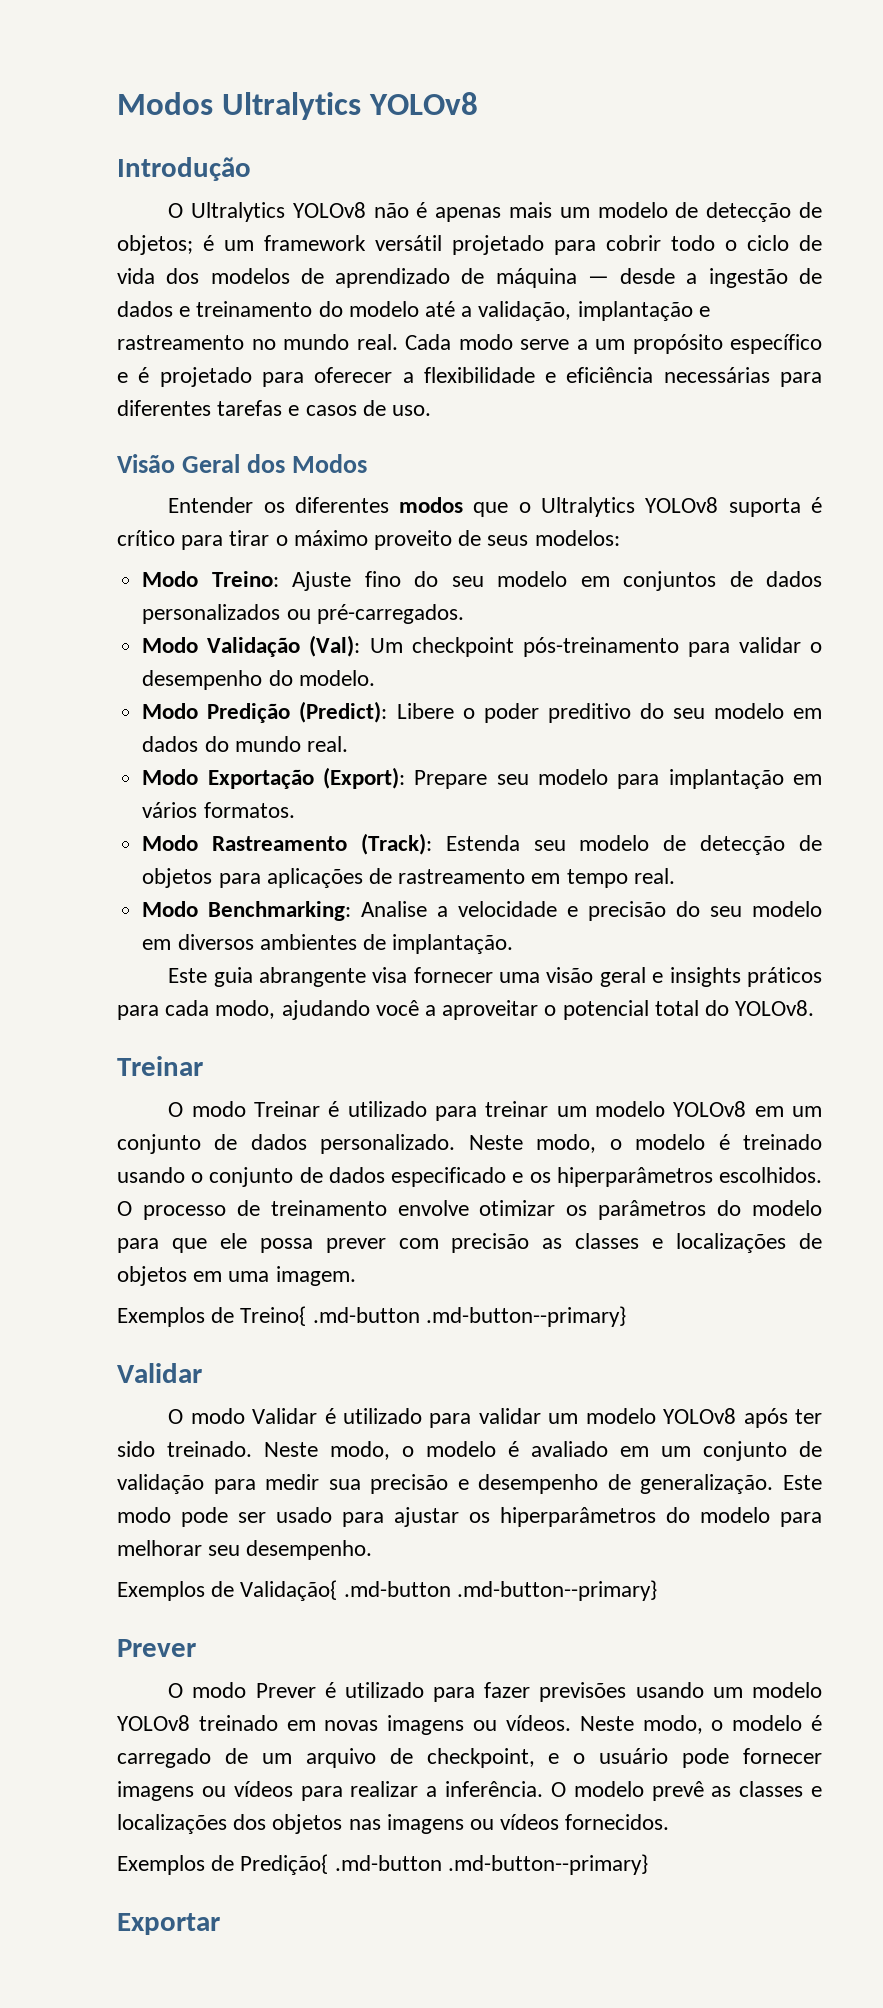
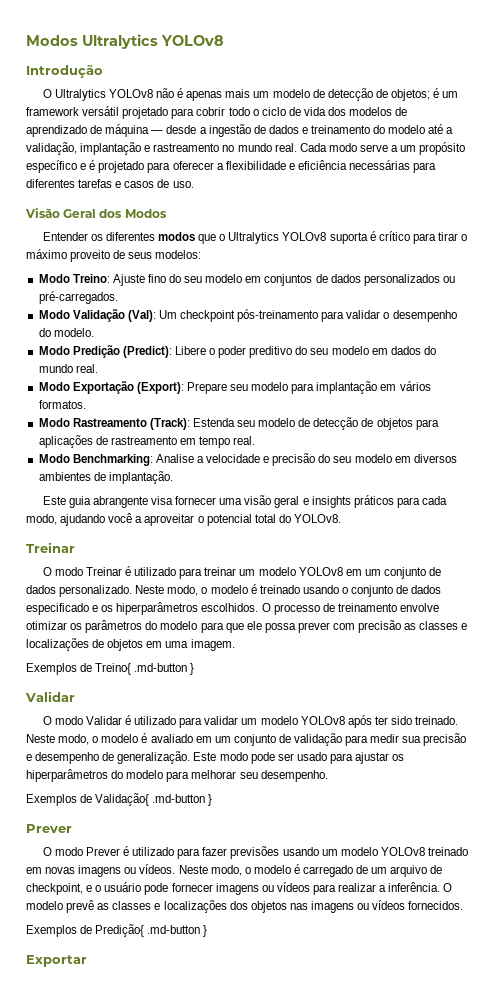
[425,1306,626,1327] .md-button--primary} -> [190,663,195,675] }
[456,1580,657,1601] .md-button--primary} -> [208,794,213,806] }
[447,1854,648,1875] .md-button--primary} -> [203,925,208,937] }

